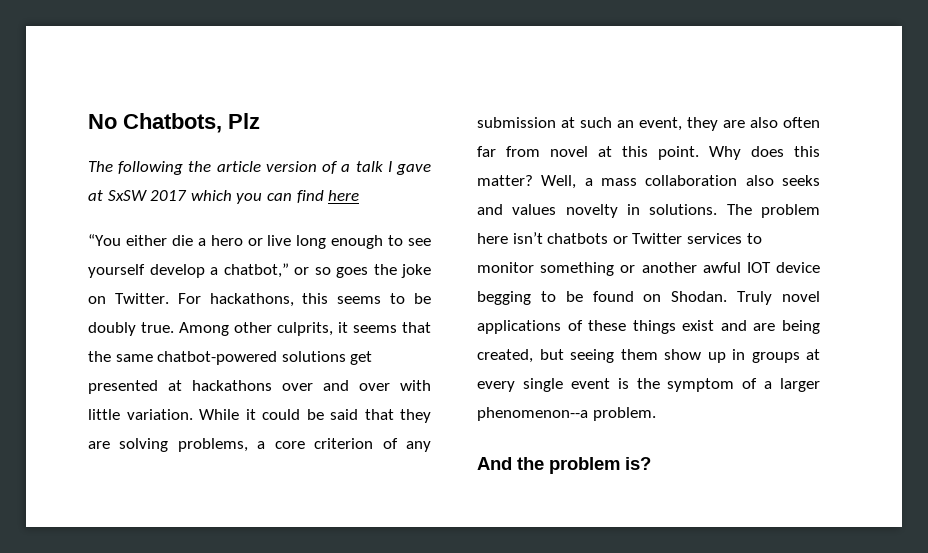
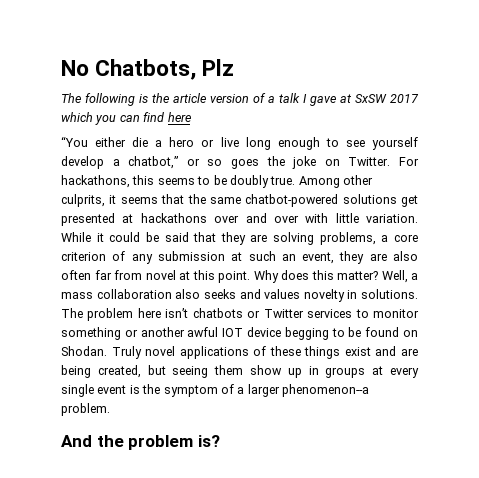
(184, 168) none -> [139,94,148,103] is

